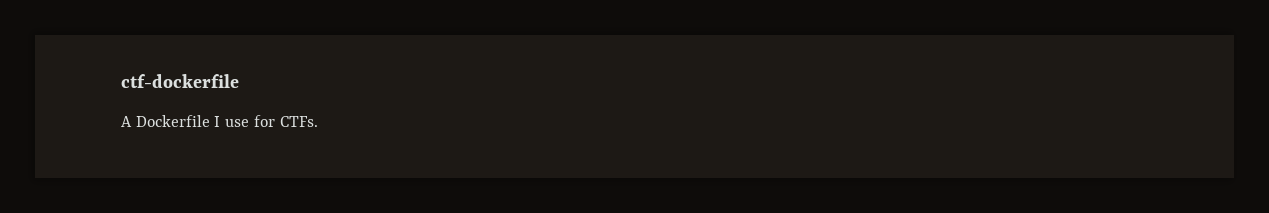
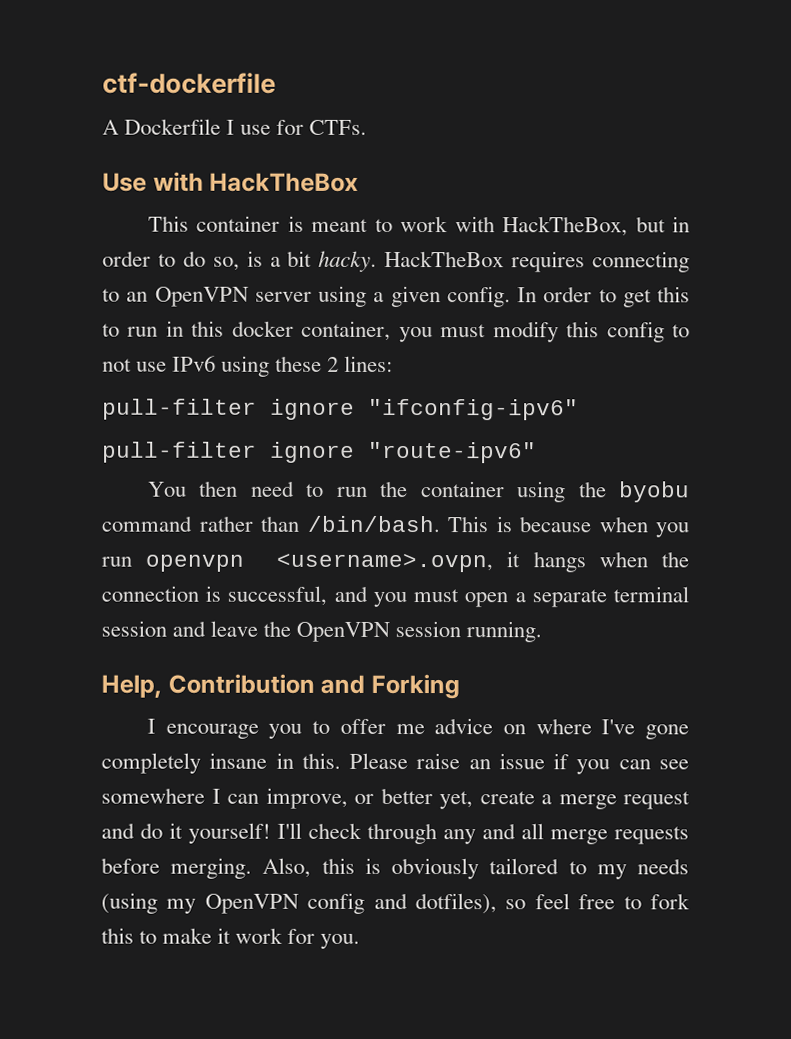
(318, 121) none -> [102,171,360,192] [148,215,690,237] [102,250,690,273] [102,285,690,308] [102,320,690,343] [102,355,394,377] [102,398,579,421] [102,441,537,464] [148,480,690,503] [101,515,689,538] [101,551,689,573] [101,585,689,608] [101,620,543,643] [101,673,460,700] [147,718,689,740] [101,752,689,775] [101,787,690,810] [101,822,689,845] [101,857,689,880] [101,892,690,915] [101,927,361,949] // Use with HackTheBox // This container is meant to work with HackTheBox, but in order to do so, is a bit hacky. HackTheBox requires connecting to an OpenVPN server using a given config. In order to get this to run in this docker container, you must modify this config to not use IPv6 using these 2 lines: // pull-filter ignore "ifconfig-ipv6" // pull-filter ignore "route-ipv6" // You then need to run the container using the byobu command rather than /bin/bash. This is because when you run openvpn <username>.ovpn, it hangs when the connection is successful, and you must open a separate terminal session and leave the OpenVPN session running. // Help, Contribution and Forking // I encourage you to offer me advice on where I've gone completely insane in this. Please raise an issue if you can see somewhere I can improve, or better yet, create a merge request and do it yourself! I'll check through any and all merge requests before merging. Also, this is obviously tailored to my needs (using my OpenVPN config and dotfiles), so feel free to fork this to make it work for you.

